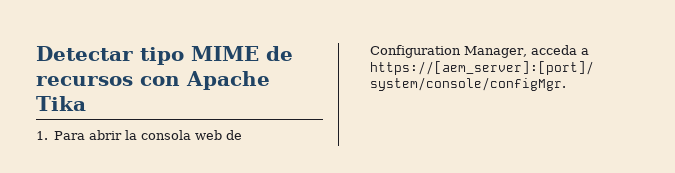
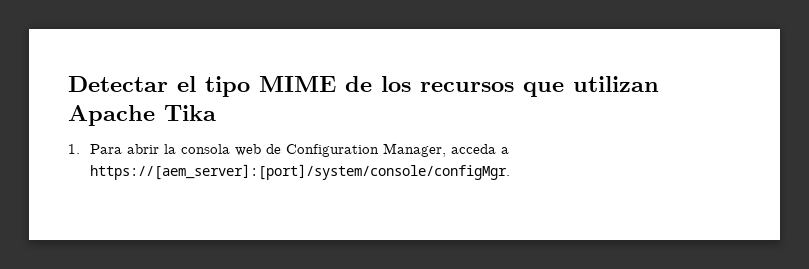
(133, 53) none -> [177,76,196,92] el
[36,76,180,86] recursos con -> [381,76,659,97] los recursos que utilizan

